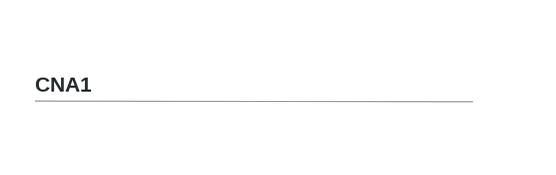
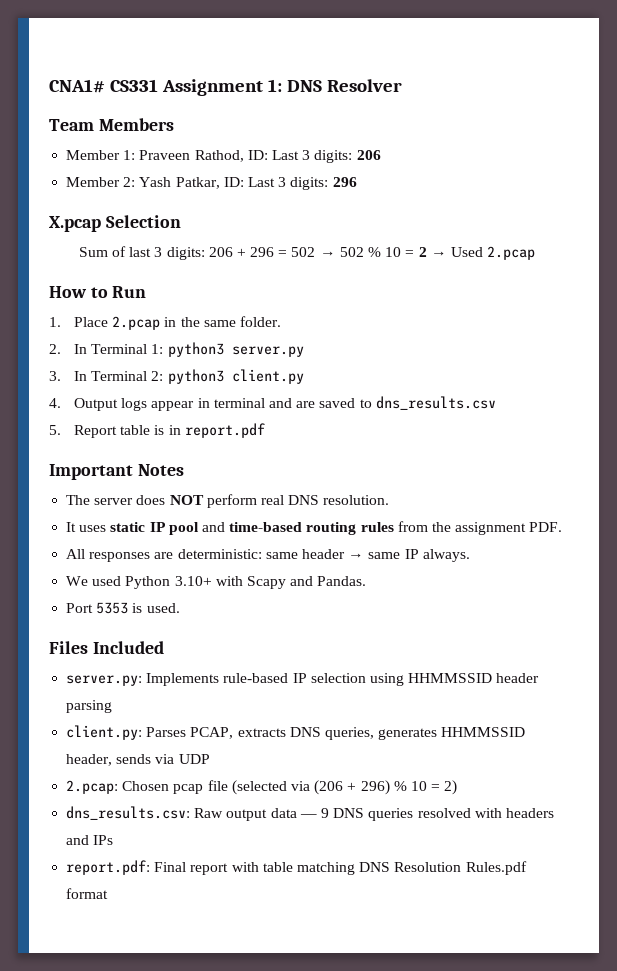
[34,77,93,92] CNA1 -> [49,79,402,96] [49,118,174,131] [66,150,381,163] [66,177,357,190] [49,215,181,232] [78,246,536,260] [49,286,147,298] [49,316,282,330] [49,342,304,357] [49,369,304,384] [49,396,496,411] [49,423,265,438] [49,464,184,480] [66,494,390,508] [66,521,563,535] [66,549,470,562] [66,576,367,589] [66,602,180,614] [49,641,164,654] [66,673,540,686] [66,700,113,713] [66,725,526,740] [66,754,210,766] [66,780,458,795] [66,806,554,821] [66,835,114,845] [66,860,527,875] [66,888,109,899] CNA1# CS331 Assignment 1: DNS Resolver // Team Members // Member 1: Praveen Rathod, ID: Last 3 digits: 206 // Member 2: Yash Patkar, ID: Last 3 digits: 296 // X.pcap Selection // Sum of last 3 digits: 206 + 296 = 502 → 502 % 10 = 2 → Used 2.pcap // How to Run // 1. Place 2.pcap in the same folder. // 2. In Terminal 1: python3 server.py // 3. In Terminal 2: python3 client.py // 4. Output logs appear in terminal and are saved to dns_results.csv // 5. Report table is in report.pdf // Important Notes // The server does NOT perform real DNS resolution. // It uses static IP pool and time-based routing rules from the assignment PDF. // All responses are deterministic: same header → same IP always. // We used Python 3.10+ with Scapy and Pandas. // Port 5353 is used. // Files Included // server.py: Implements rule-based IP selection using HHMMSSID header parsing // client.py: Parses PCAP, extracts DNS queries, generates HHMMSSID header, sends via UDP // 2.pcap: Chosen pcap file (selected via (206 + 296) % 10 = 2) // dns_results.csv: Raw output data — 9 DNS queries resolved with headers and IPs // report.pdf: Final report with table matching DNS Resolution Rules.pdf format

